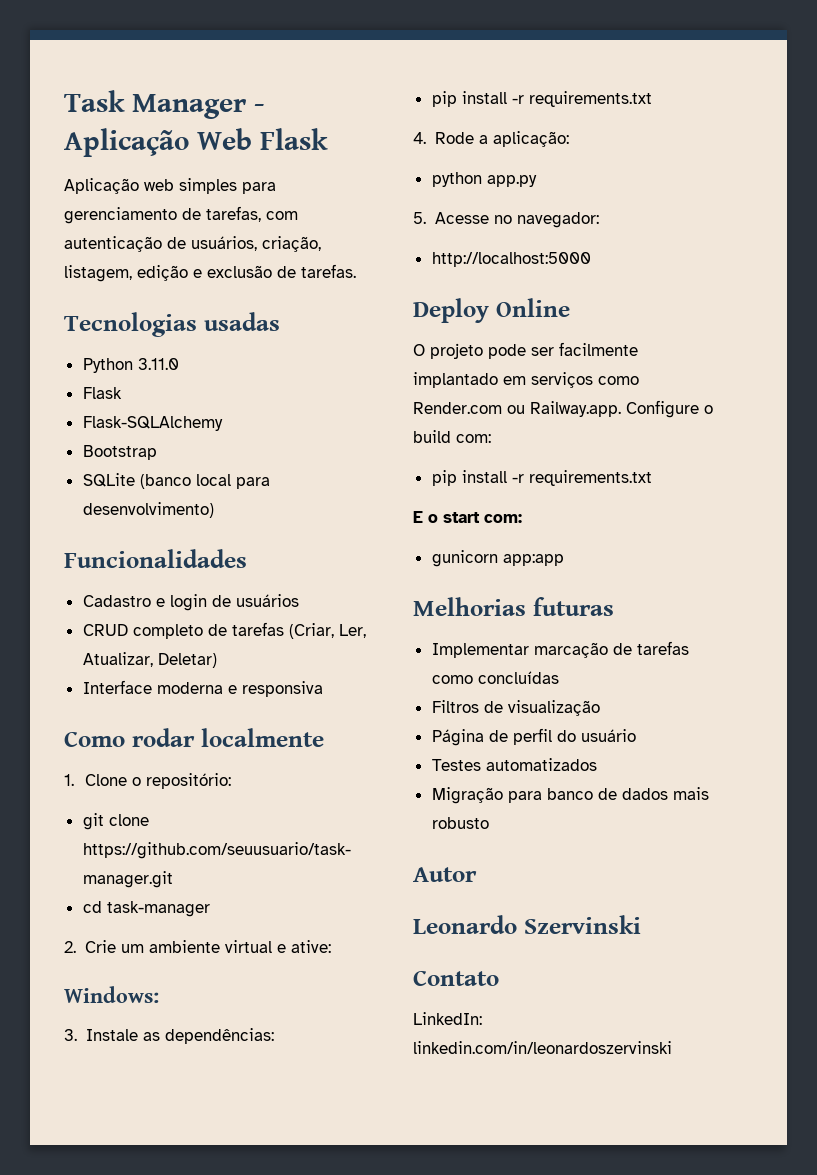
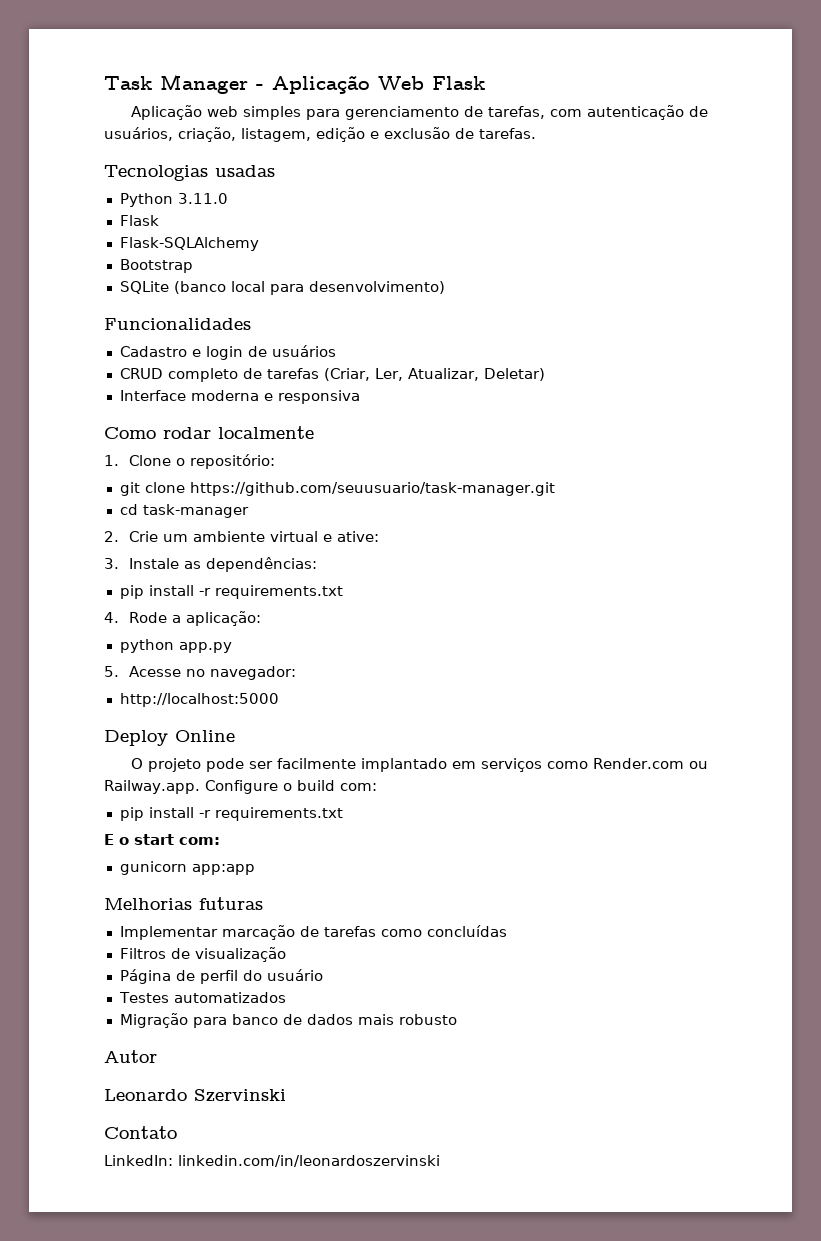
[64,986,159,1003] // Windows: -> (379, 536) none

